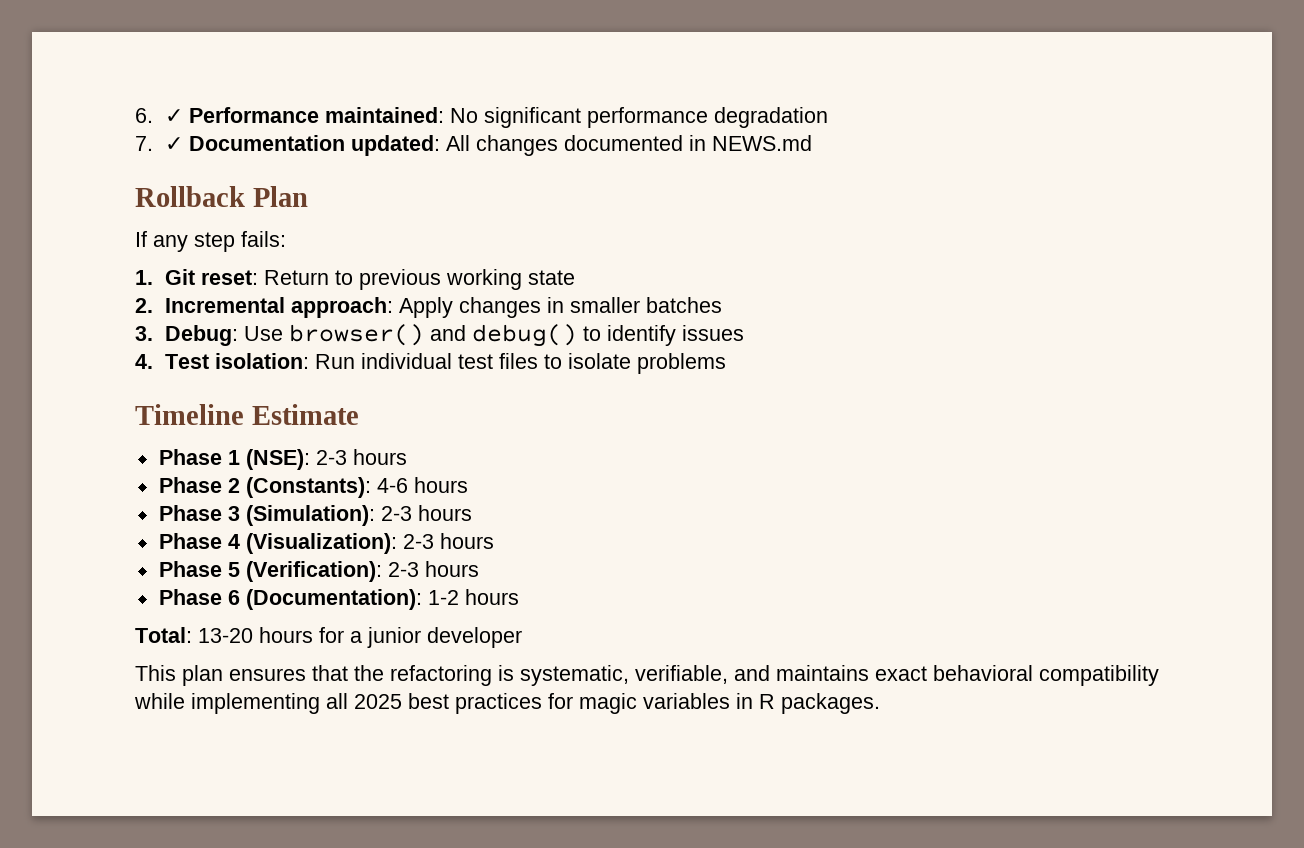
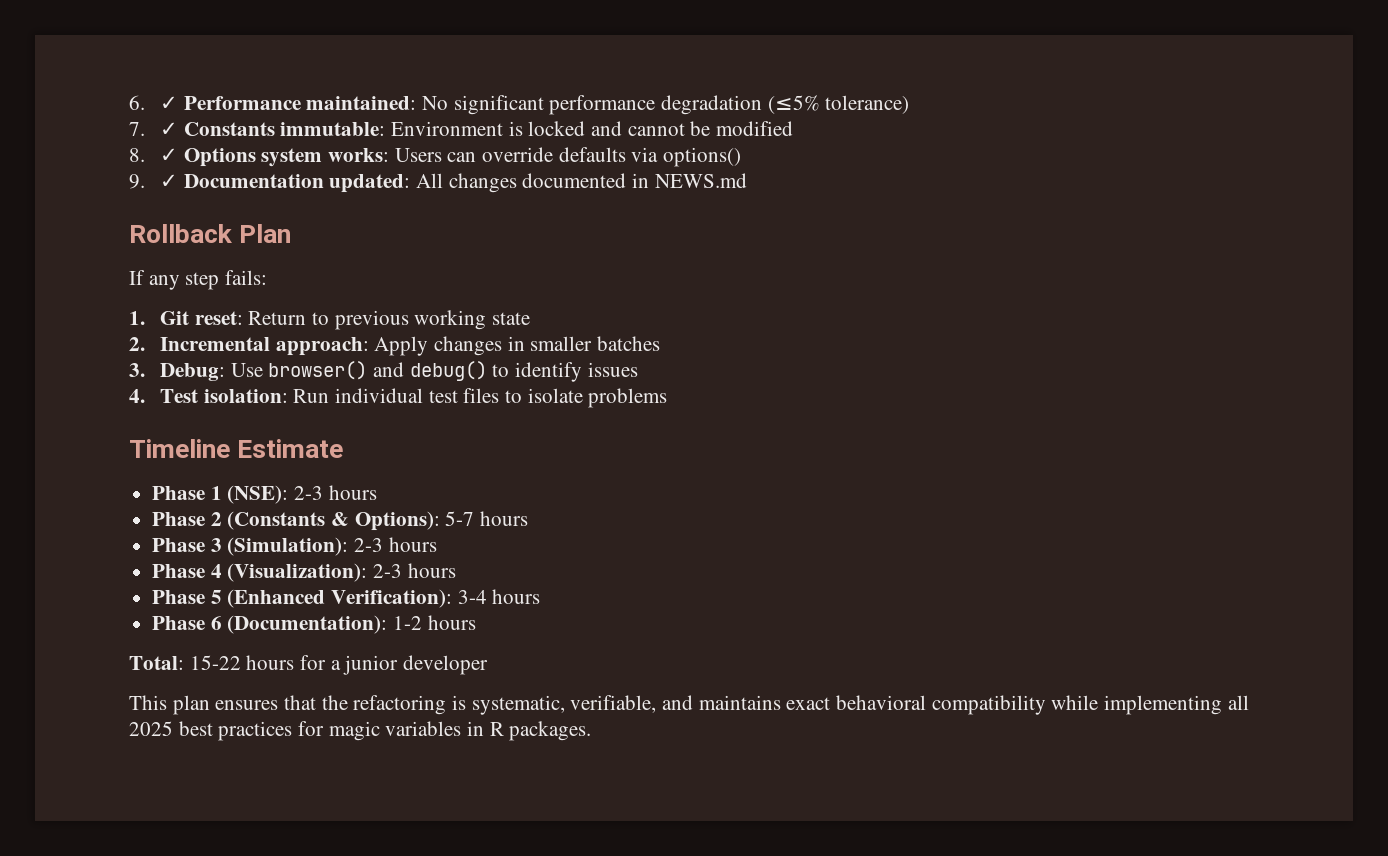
[135,136,153,151] // 7. -> [767,95,910,114] [129,121,793,136] [129,147,741,167] [129,174,145,189] (≤5% tolerance) // 7. ✓ Constants immutable: Environment is locked and cannot be modified // 8. ✓ Options system works: Users can override defaults via options() // 9.
[245,477,408,498] (Constants): 4-6 -> [227,511,475,531] (Constants & Options): 5-7
[245,561,419,582] (Verification): 2-3 -> [227,589,487,608] (Enhanced Verification): 3-4
[198,628,253,643] 13-20 -> [189,655,241,670] 15-22

